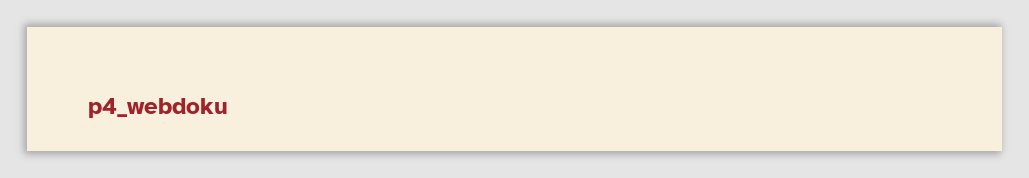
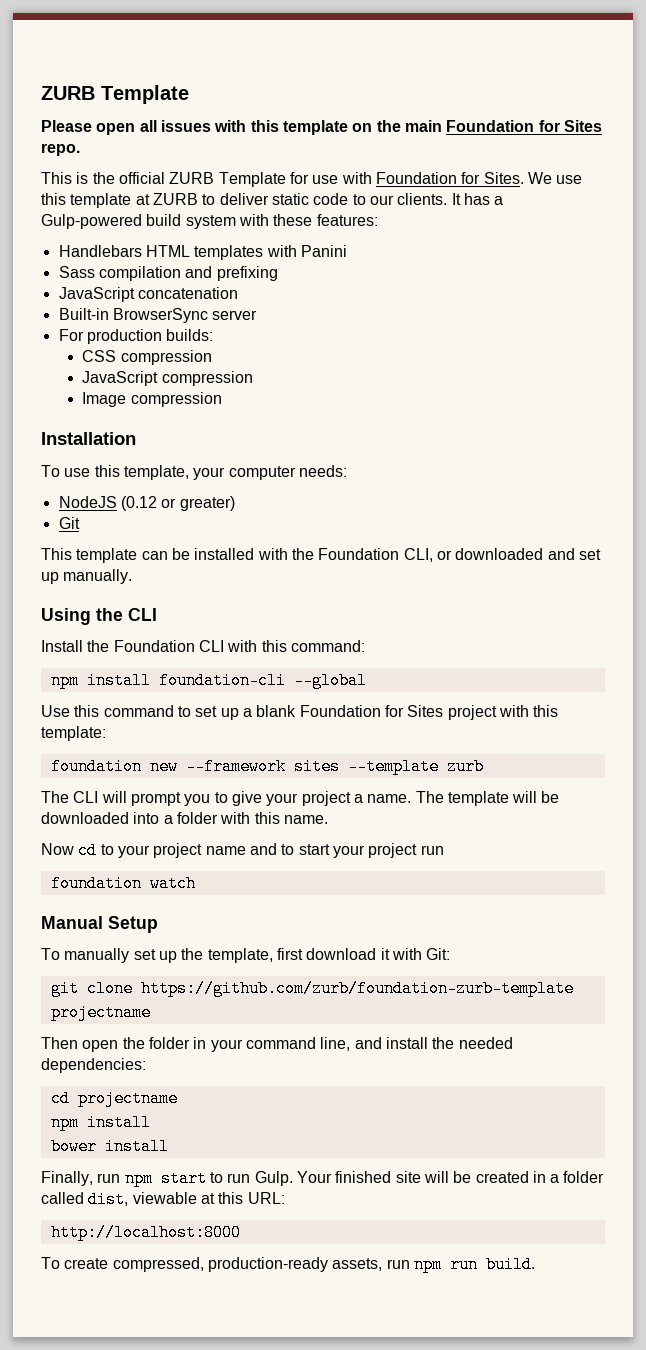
[88,98,228,118] p4_webdoku -> [41,85,189,104] [41,120,602,135] [41,143,80,156] [41,172,583,187] [41,193,504,208] [41,214,378,229] [58,245,347,260] [58,266,278,281] [58,287,238,302] [58,308,258,323] [58,329,214,344] [82,350,212,365] [82,371,253,386] [82,392,222,407] [41,432,136,445] [41,465,347,480] [58,496,235,511] [58,517,80,529] [41,548,601,563] [41,569,133,584] [41,608,157,625] [41,640,365,652] [50,672,367,689] [41,705,559,720] [41,726,106,741] [50,758,484,775] [41,791,560,806] [41,812,328,824] [41,842,444,859] [50,875,196,892] [41,916,158,933] [41,948,451,963] [50,980,574,997] [50,1004,151,1021] [41,1037,513,1052] [41,1058,146,1073] [50,1090,178,1107] [50,1114,151,1131] [50,1138,169,1155] [41,1170,605,1187] [41,1191,285,1208] [50,1224,241,1241] [41,1256,535,1273] ZURB Template // Please open all issues with this template on the main Foundation for Sites repo. // This is the official ZURB Template for use with Foundation for Sites. We use this template at ZURB to deliver static code to our clients. It has a Gulp-powered build system with these features: // Handlebars HTML templates with Panini // Sass compilation and prefixing // JavaScript concatenation // Built-in BrowserSync server // For production builds: // CSS compression // JavaScript compression // Image compression // Installation // To use this template, your computer needs: // NodeJS (0.12 or greater) // Git // This template can be installed with the Foundation CLI, or downloaded and set up manually. // Using the CLI // Install the Foundation CLI with this command: // npm install foundation-cli --global // Use this command to set up a blank Foundation for Sites project with this template: // foundation new --framework sites --template zurb // The CLI will prompt you to give your project a name. The template will be downloaded into a folder with this name. // Now cd to your project name and to start your project run // foundation watch // Manual Setup // To manually set up the template, first download it with Git: // git clone https://github.com/zurb/foundation-zurb-template projectname // Then open the folder in your command line, and install the needed dependencies: // cd projectname // npm install // bower install // Finally, run npm start to run Gulp. Your finished site will be created in a folder called dist, viewable at this URL: // http://localhost:8000 // To create compressed, production-ready assets, run npm run build.

